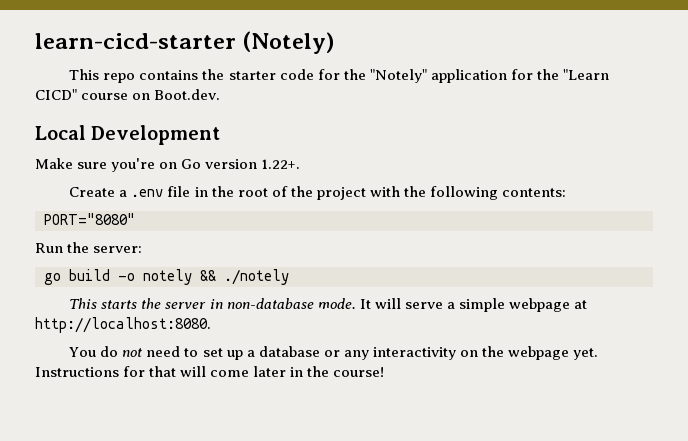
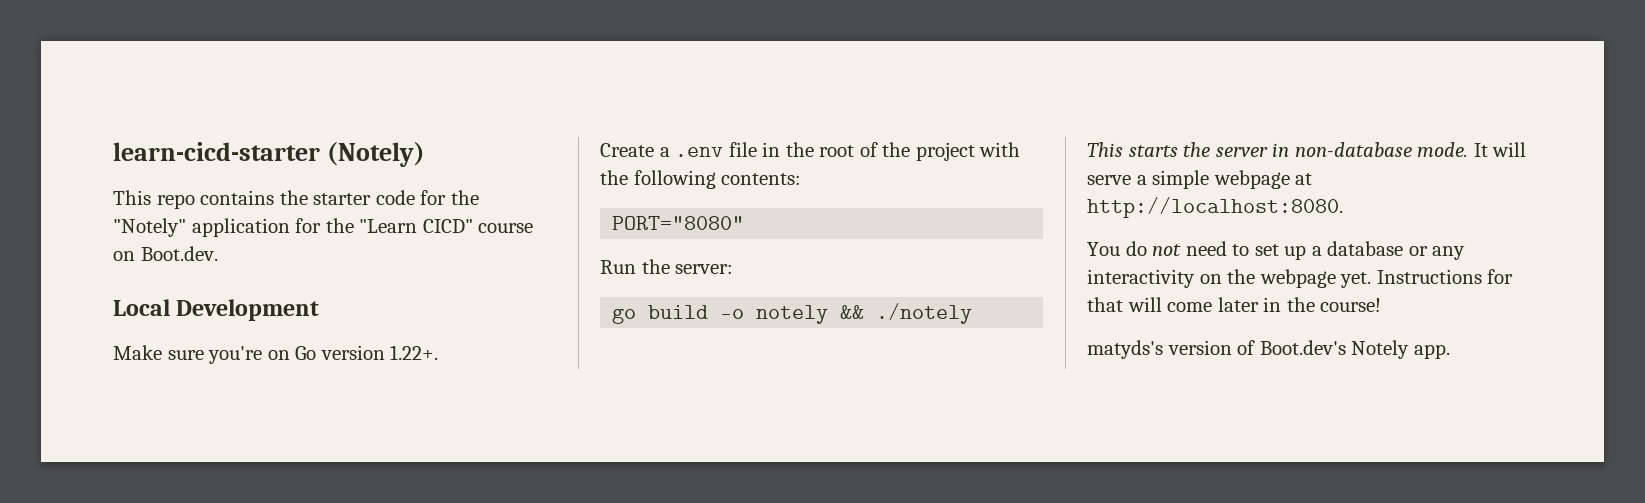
(385, 372) none -> [1087,340,1450,359] // matyds's version of Boot.dev's Notely app.

